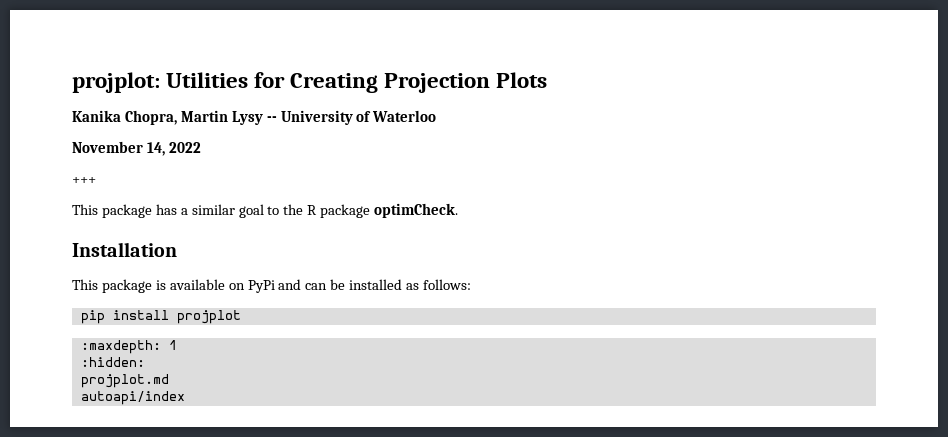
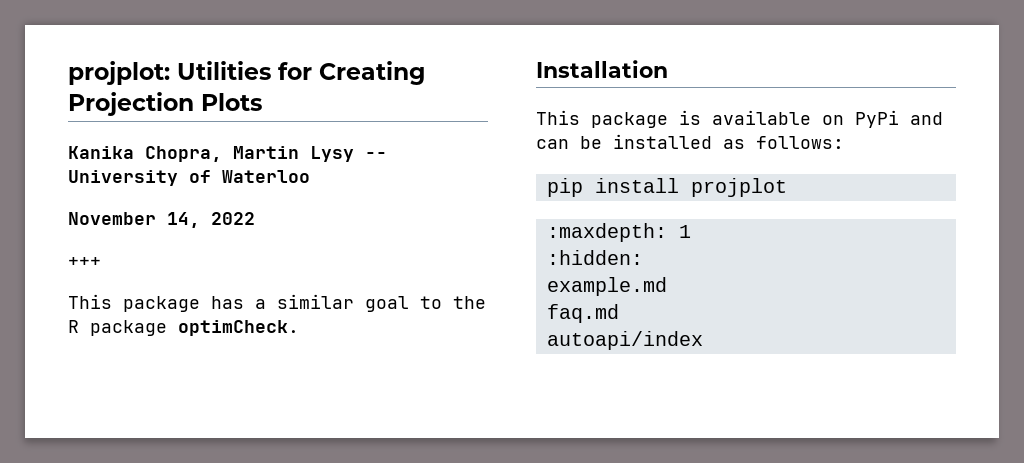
[80,374,169,388] projplot.md -> [546,277,667,296] [546,304,619,323] example.md // faq.md

